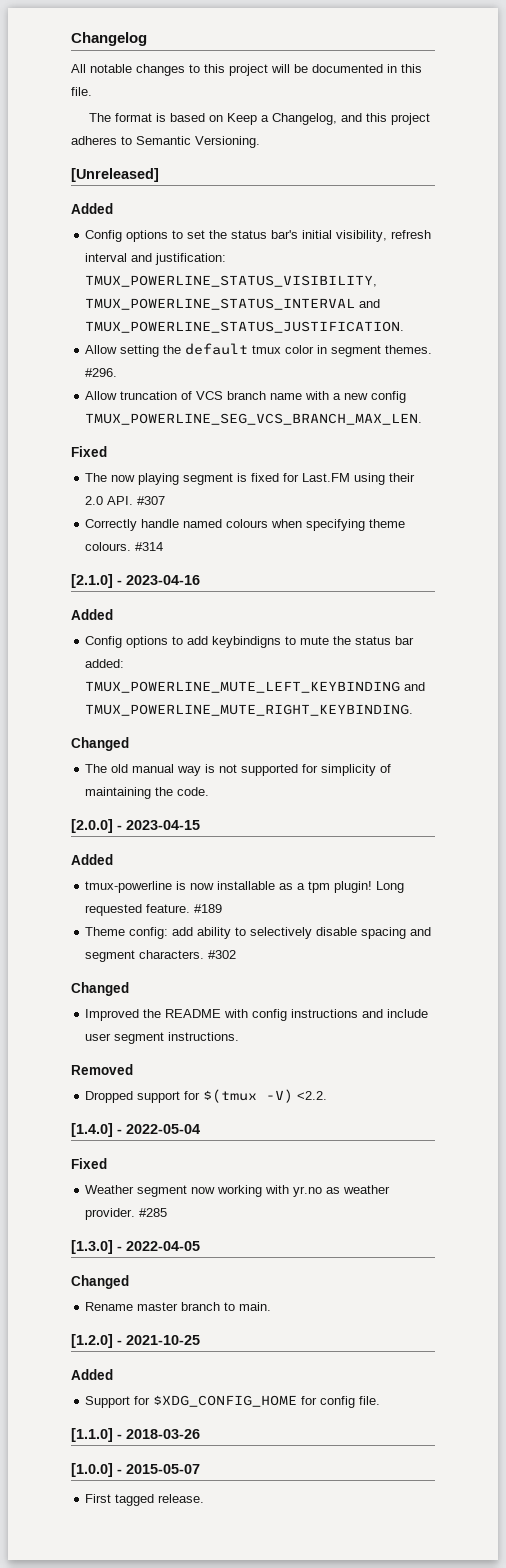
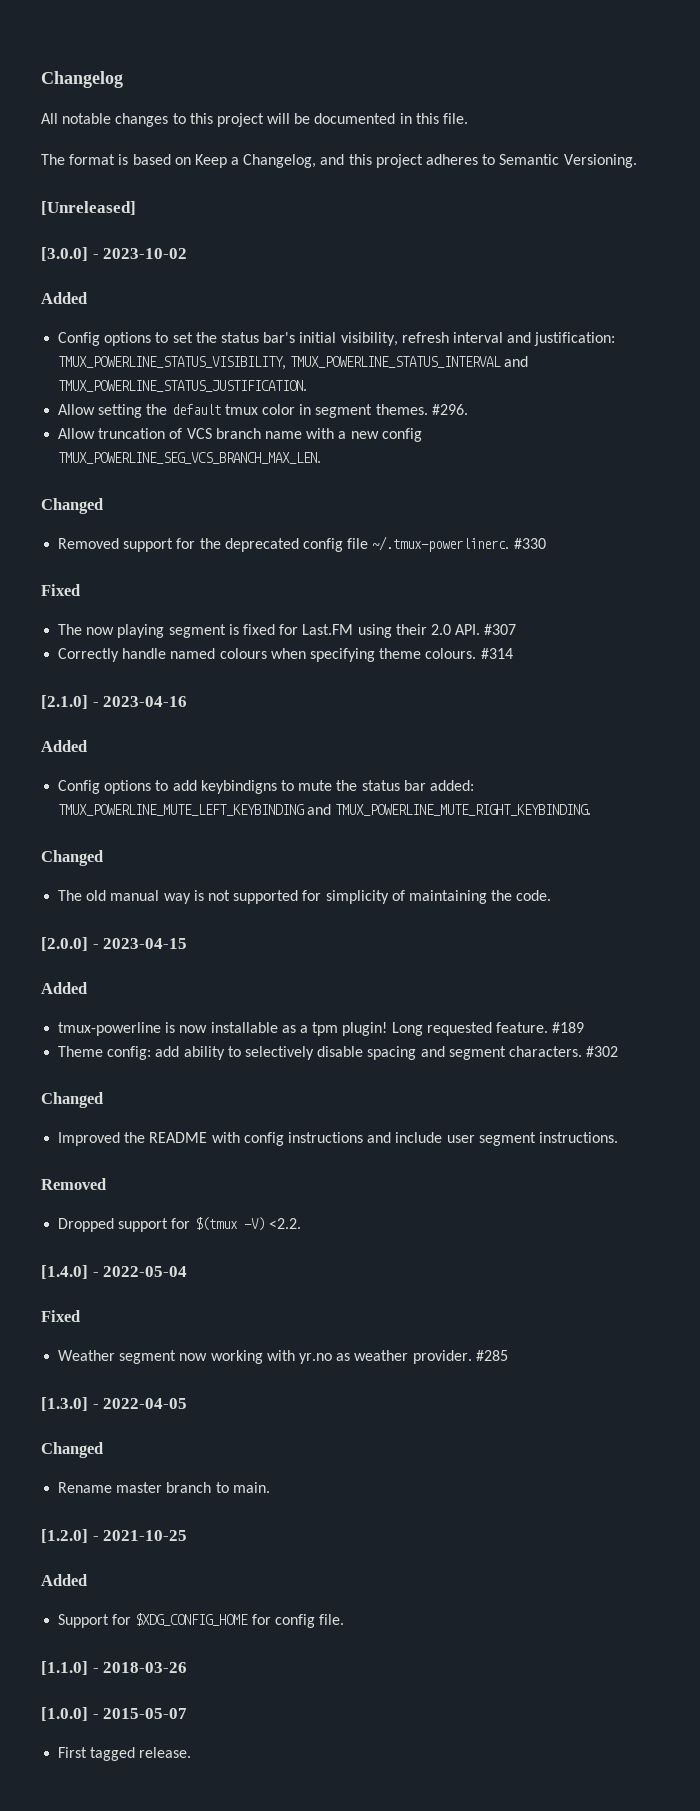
(159, 175) none -> [41,247,188,261] // [3.0.0] - 2023-10-02
(423, 419) none -> [41,498,103,514] [58,536,546,552] // Changed // Removed support for the deprecated config file ~/.tmux-powerlinerc. #330

